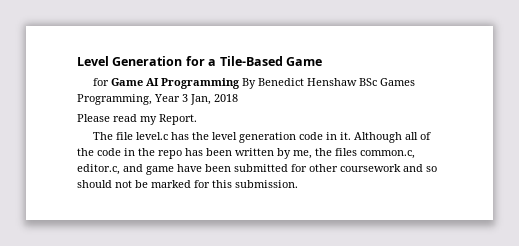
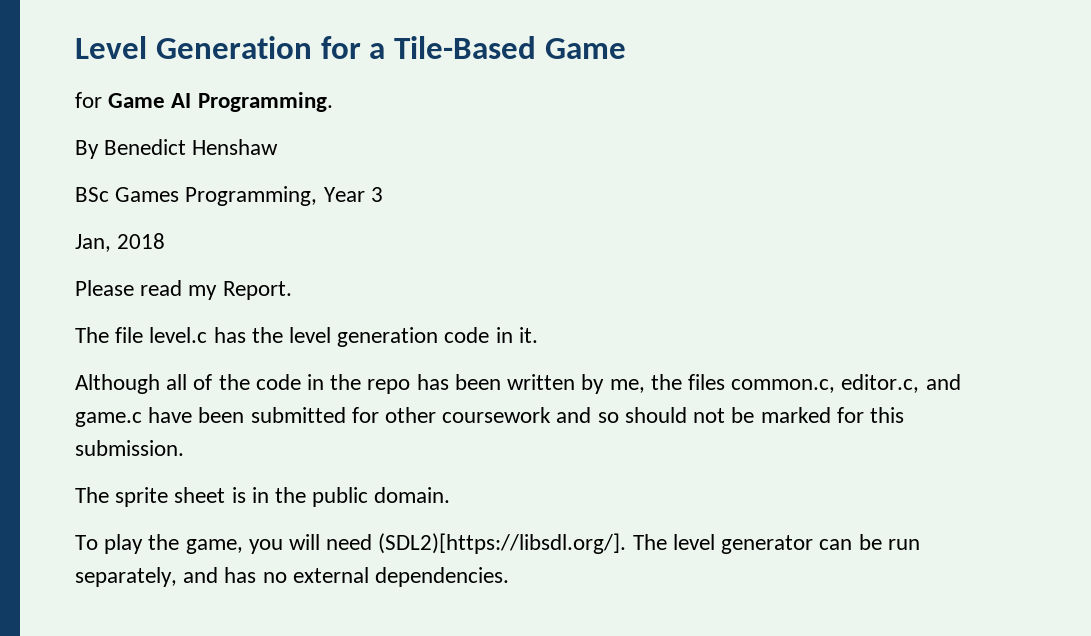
[160,78,240,89] Programming -> [197,92,333,112] Programming. //
(357, 82) none -> (279, 147) //
(188, 98) none -> (383, 194) //
(351, 136) none -> (538, 335) //
[146,166,174,175] game -> [75,412,142,427] game.c
(298, 184) none -> [75,487,451,507] [75,533,920,554] [75,567,510,587] // The sprite sheet is in the public domain. // To play the game, you will need (SDL2)[https://libsdl.org/]. The level generator can be run separately, and has no external dependencies.

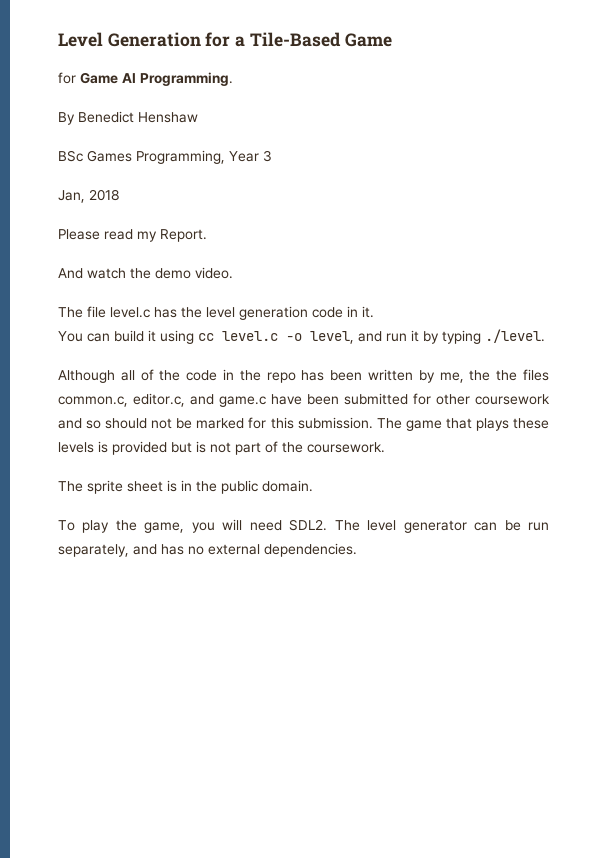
(292, 290) none -> [58,267,233,279] // And watch the demo video.
(538, 335) none -> [58,329,545,344] // You can build it using cc level.c -o level, and run it by typing ./level.
(682, 382) none -> [496,370,518,381] the
(184, 448) none -> [376,418,549,431] [58,441,385,455] The game that plays these levels is provided but is not part of the coursework.
[378,533,627,554] (SDL2)[https://libsdl.org/]. -> [289,519,328,531] SDL2.

